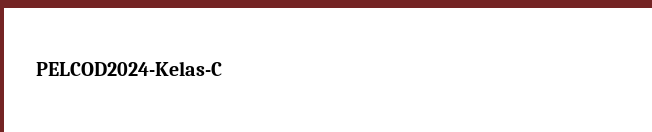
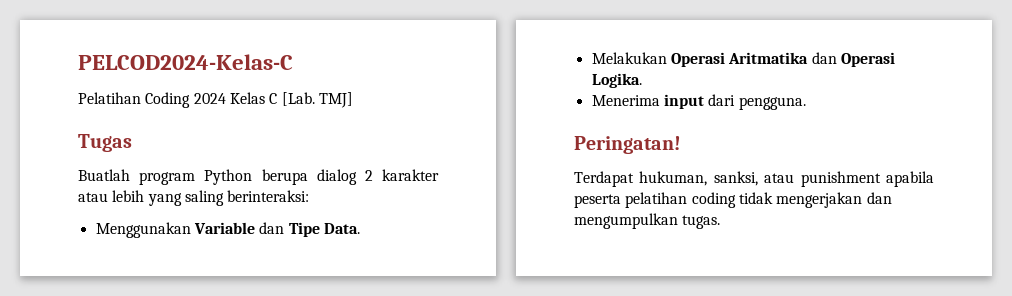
(222, 68) none -> [78,92,353,108] [78,134,132,152] [78,169,439,185] [78,190,310,206] [95,222,360,238] [591,52,895,67] [591,73,642,88] [591,94,806,110] [574,136,681,154] [574,171,934,187] [574,192,892,208] [574,213,721,229] // Pelatihan Coding 2024 Kelas C [Lab. TMJ] // Tugas // Buatlah program Python berupa dialog 2 karakter atau lebih yang saling berinteraksi: // Menggunakan Variable dan Tipe Data. // Melakukan Operasi Aritmatika dan Operasi Logika. // Menerima input dari pengguna. // Peringatan! // Terdapat hukuman, sanksi, atau punishment apabila peserta pelatihan coding tidak mengerjakan dan mengumpulkan tugas.

